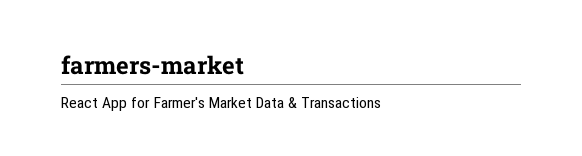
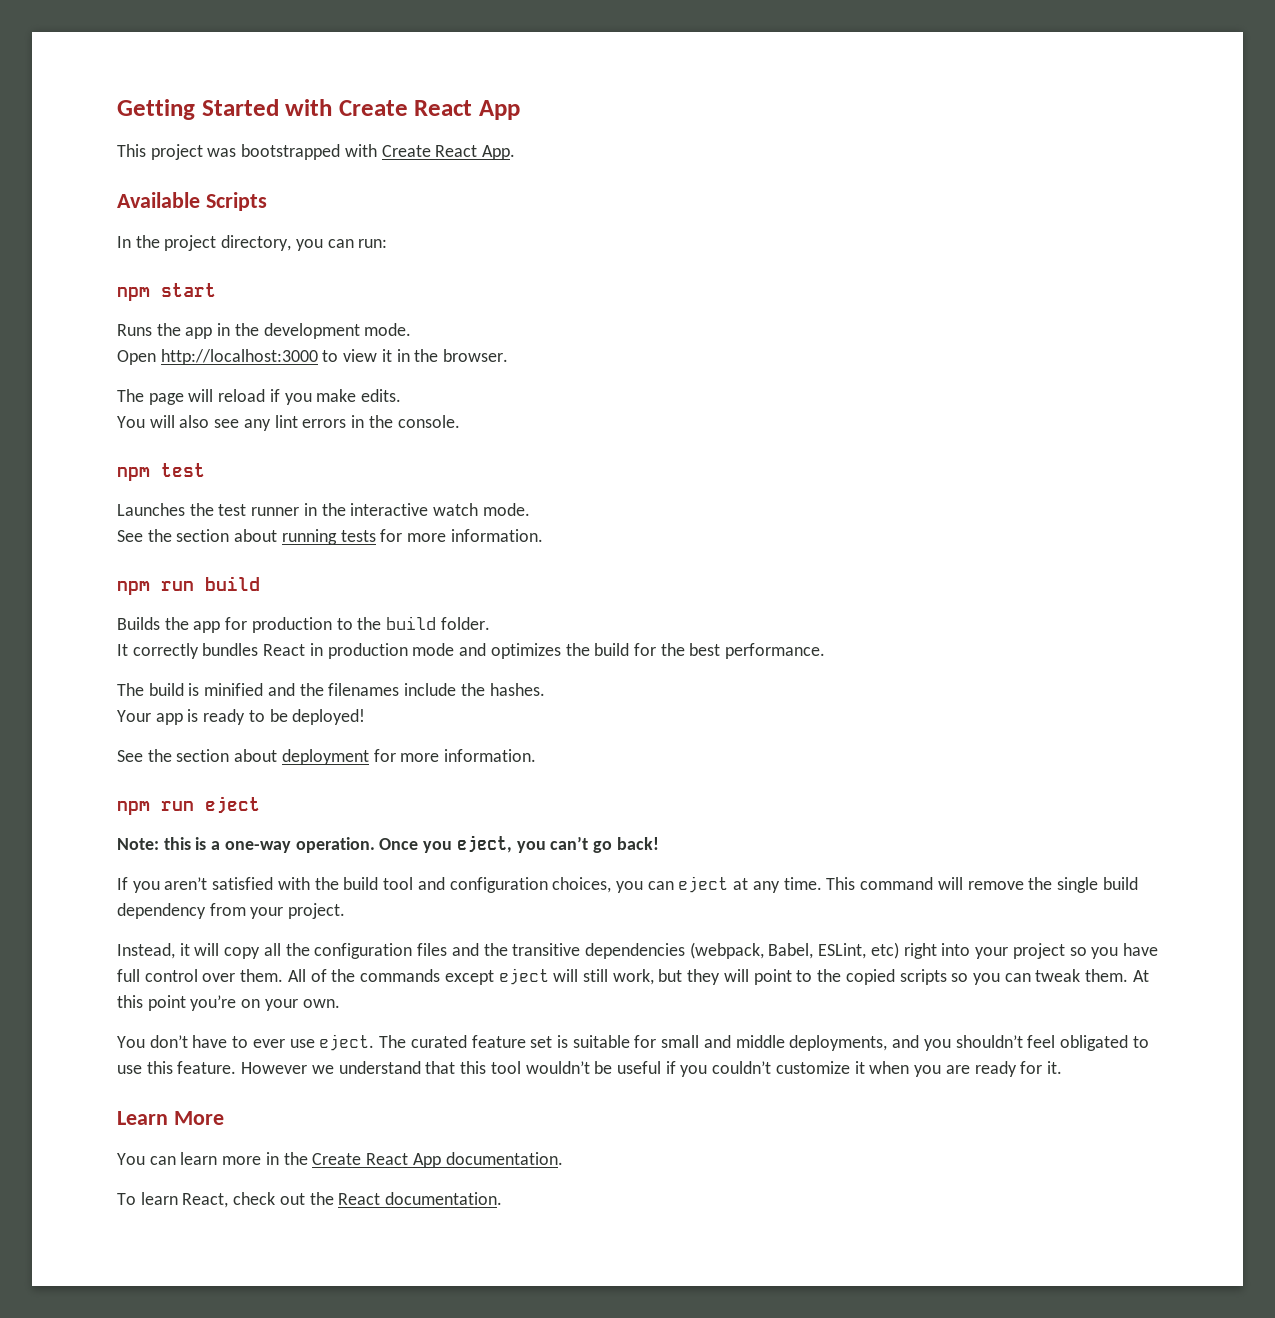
[61,55,244,75] [61,97,382,111] farmers-market // React App for Farmer's Market Data & Transactions -> [117,99,521,120] [117,144,516,160] [117,192,267,211] [117,235,388,251] [117,283,216,301] [117,323,412,339] [117,349,509,365] [117,389,402,405] [117,415,460,431] [117,463,205,481] [117,503,530,516] [117,529,543,545] [117,576,260,595] [117,616,490,633] [117,643,826,659] [117,683,545,696] [117,709,366,725] [117,749,537,765] [117,796,260,815] [117,835,659,853] [117,876,1138,893] [117,903,346,919] [117,942,1158,959] [117,968,1149,985] [117,995,340,1011] [117,1034,1149,1051] [117,1061,1062,1077] [117,1111,224,1125] [117,1152,563,1168] [117,1192,503,1208] Getting Started with Create React App // This project was bootstrapped with Create React App. // Available Scripts // In the project directory, you can run: // npm start // Runs the app in the development mode. // Open http://localhost:3000 to view it in the browser. // The page will reload if you make edits. // You will also see any lint errors in the console. // npm test // Launches the test runner in the interactive watch mode. // See the section about running tests for more information. // npm run build // Builds the app for production to the build folder. // It correctly bundles React in production mode and optimizes the build for the best performance. // The build is minified and the filenames include the hashes. // Your app is ready to be deployed! // See the section about deployment for more information. // npm run eject // Note: this is a one-way operation. Once you eject, you can’t go back! // If you aren’t satisfied with the build tool and configuration choices, you can eject at any time. This command will remove the single build dependency from your project. // Instead, it will copy all the configuration files and the transitive dependencies (webpack, Babel, ESLint, etc) right into your project so you have full control over them. All of the commands except eject will still work, but they will point to the copied scripts so you can tweak them. At this point you’re on your own. // You don’t have to ever use eject. The curated feature set is suitable for small and middle deployments, and you shouldn’t feel obligated to use this feature. However we understand that this tool wouldn’t be useful if you couldn’t customize it when you are ready for it. // Learn More // You can learn more in the Create React App documentation. // To learn React, check out the React documentation.

